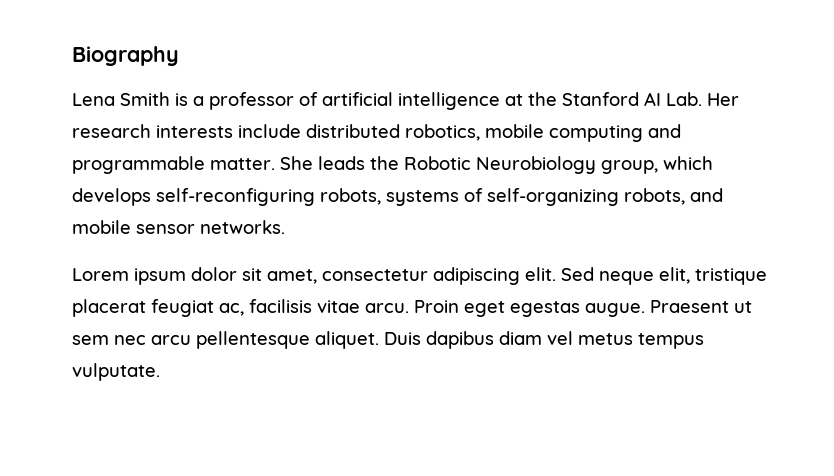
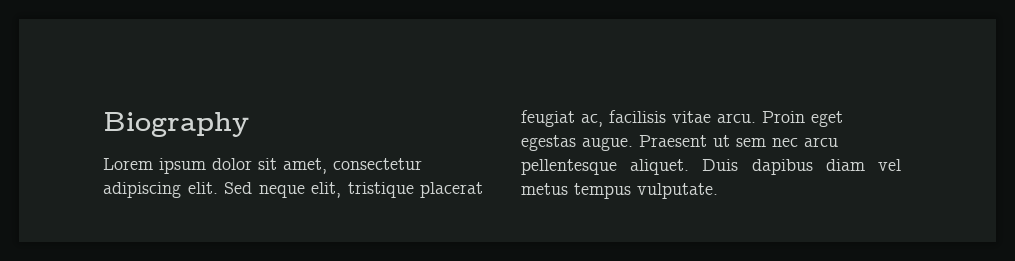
[72,92,739,110] [72,124,681,142] [72,156,713,174] [72,188,723,206] [72,220,285,234] // Lena Smith is a professor of artificial intelligence at the Stanford AI Lab. Her research interests include distributed robotics, mobile computing and programmable matter. She leads the Robotic Neurobiology group, which develops self-reconfiguring robots, systems of self-organizing robots, and mobile sensor networks. -> (249, 124) none

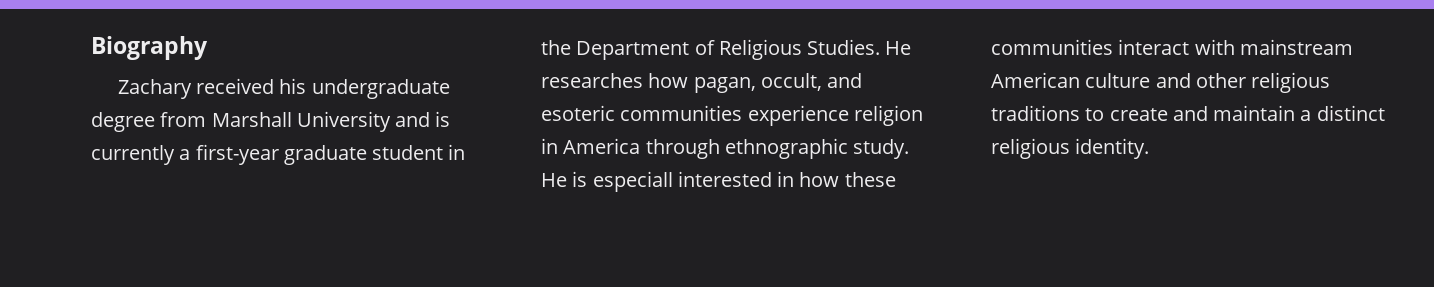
[103,158,422,174] [103,182,483,198] [521,110,843,127] [521,135,838,151] [521,159,901,175] [521,183,718,199] Lorem ipsum dolor sit amet, consectetur adipiscing elit. Sed neque elit, tristique placerat feugiat ac, facilisis vitae arcu. Proin eget egestas augue. Praesent ut sem nec arcu pellentesque aliquet. Duis dapibus diam vel metus tempus vulputate. -> [117,78,450,99] [91,111,451,132] [91,144,466,165] [541,39,912,60] [541,73,863,93] [541,105,923,126] [541,138,910,159] [541,171,896,192] [991,39,1353,55] [991,72,1331,93] [991,105,1385,121] [991,138,1150,159] Zachary received his undergraduate degree from Marshall University and is currently a first-year graduate student in the Department of Religious Studies. He researches how pagan, occult, and esoteric communities experience religion in America through ethnographic study. He is especiall interested in how these communities interact with mainstream American culture and other religious traditions to create and maintain a distinct religious identity.

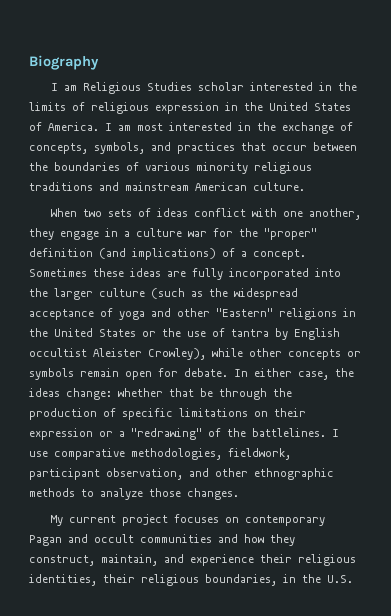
[117,78,450,99] [91,111,451,132] [91,144,466,165] [541,39,912,60] [541,73,863,93] [541,105,923,126] [541,138,910,159] [541,171,896,192] [991,39,1353,55] [991,72,1331,93] [991,105,1385,121] [991,138,1150,159] Zachary received his undergraduate degree from Marshall University and is currently a first-year graduate student in the Department of Religious Studies. He researches how pagan, occult, and esoteric communities experience religion in America through ethnographic study. He is especiall interested in how these communities interact with mainstream American culture and other religious traditions to create and maintain a distinct religious identity. -> [51,82,358,94] [29,102,351,114] [29,122,353,134] [29,142,357,154] [29,162,312,174] [29,182,305,191] [51,208,362,220] [29,228,317,240] [29,248,306,260] [29,268,341,280] [29,288,298,300] [29,308,356,320] [29,328,340,340] [29,348,361,360] [29,368,354,380] [29,388,292,400] [29,408,306,420] [29,428,339,440] [29,448,291,460] [29,468,334,480] [29,488,239,500] [51,514,326,526] [29,534,295,546] [29,554,356,566] [29,574,353,586] I am Religious Studies scholar interested in the limits of religious expression in the United States of America. I am most interested in the exchange of concepts, symbols, and practices that occur between the boundaries of various minority religious traditions and mainstream American culture. // When two sets of ideas conflict with one another, they engage in a culture war for the "proper" definition (and implications) of a concept. Sometimes these ideas are fully incorporated into the larger culture (such as the widespread acceptance of yoga and other "Eastern" religions in the United States or the use of tantra by English occultist Aleister Crowley), while other concepts or symbols remain open for debate. In either case, the ideas change: whether that be through the production of specific limitations on their expression or a "redrawing" of the battlelines. I use comparative methodologies, fieldwork, participant observation, and other ethnographic methods to analyze those changes. // My current project focuses on contemporary Pagan and occult communities and how they construct, maintain, and experience their religious identities, their religious boundaries, in the U.S.

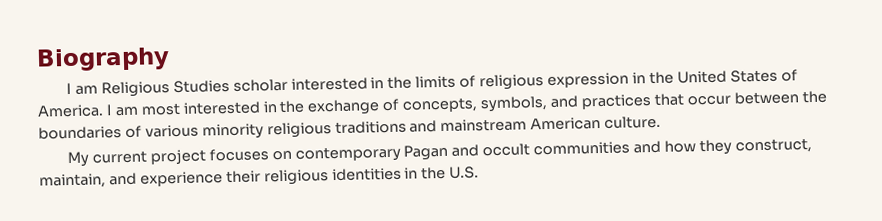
[51,208,362,220] [29,228,317,240] [29,248,306,260] [29,268,341,280] [29,288,298,300] [29,308,356,320] [29,328,340,340] [29,348,361,360] [29,368,354,380] [29,388,292,400] [29,408,306,420] [29,428,339,440] [29,448,291,460] [29,468,334,480] [29,488,239,500] // When two sets of ideas conflict with one another, they engage in a culture war for the "proper" definition (and implications) of a concept. Sometimes these ideas are fully incorporated into the larger culture (such as the widespread acceptance of yoga and other "Eastern" religions in the United States or the use of tantra by English occultist Aleister Crowley), while other concepts or symbols remain open for debate. In either case, the ideas change: whether that be through the production of specific limitations on their expression or a "redrawing" of the battlelines. I use comparative methodologies, fieldwork, participant observation, and other ethnographic methods to analyze those changes. -> (662, 122) none
[29,574,277,586] identities, their religious boundaries, -> [331,167,402,182] identities

